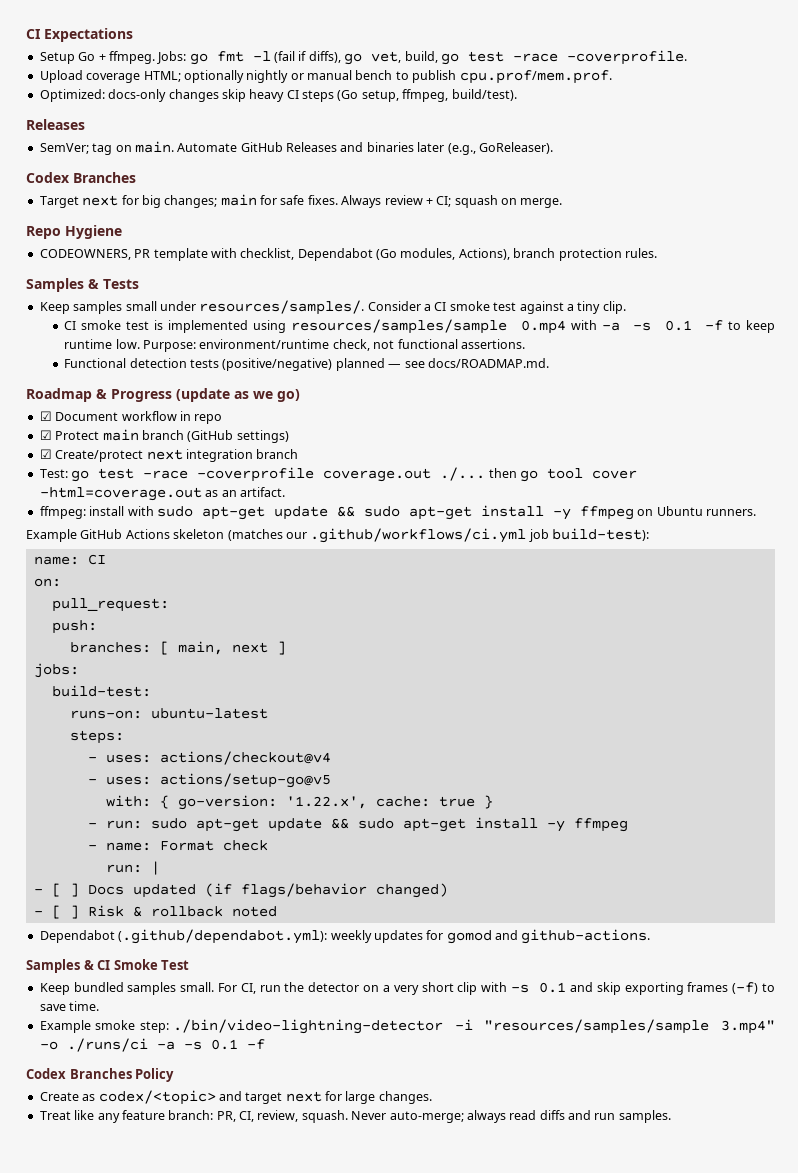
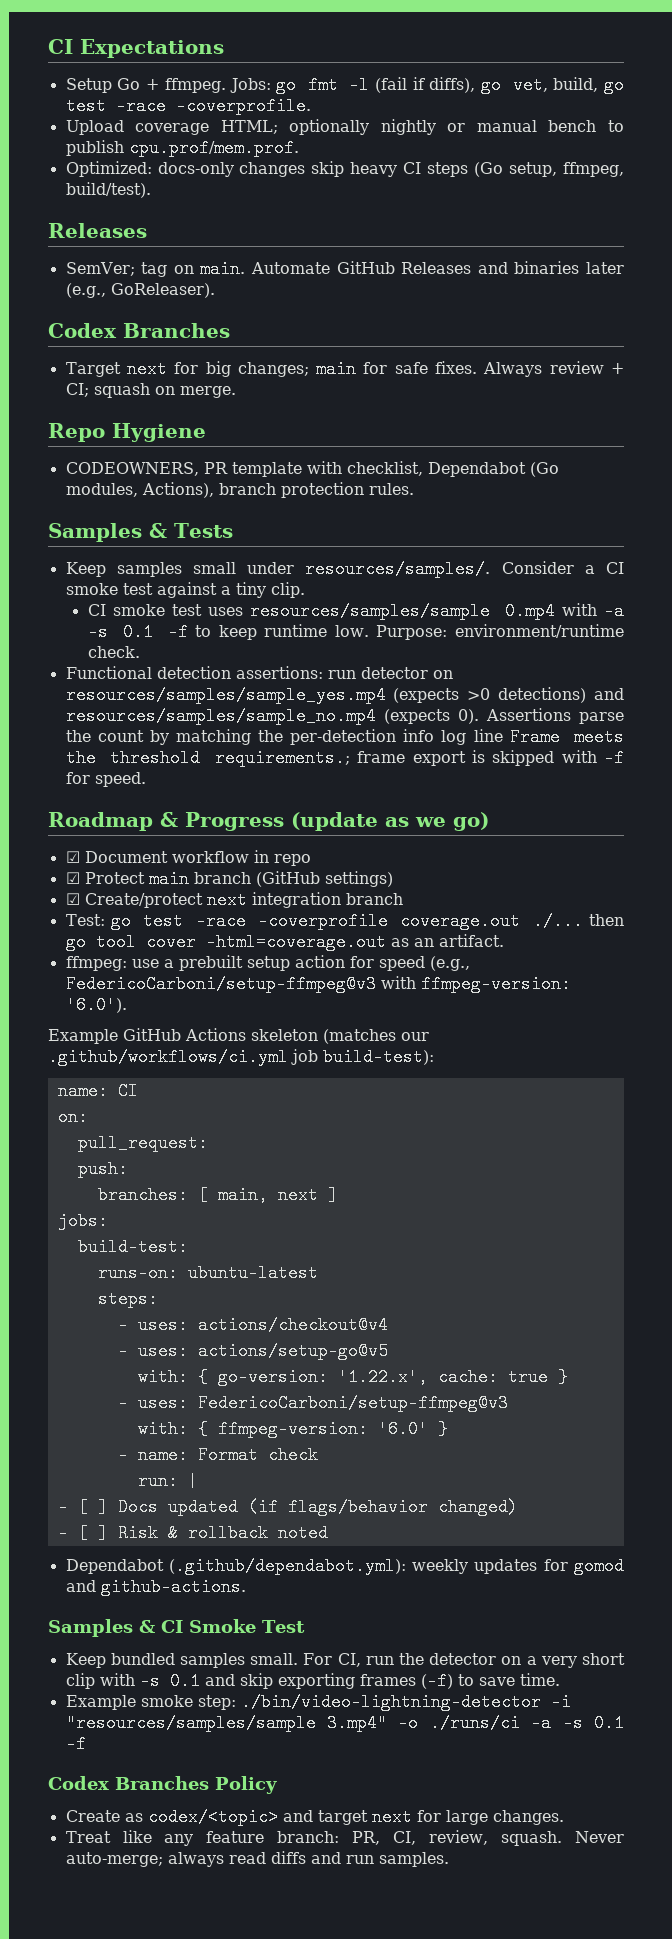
[154,320,287,333] is implemented using -> [208,607,244,616] uses
[332,339,525,351] [64,358,549,371] check, not functional assertions. // Functional detection tests (positive/negative) planned — see docs/ROADMAP.md. -> [87,646,140,658] [65,666,453,679] [65,686,625,704] [65,707,625,725] [65,728,624,746] [65,749,624,767] [65,772,146,787] check. // Functional detection assertions: run detector on resources/samples/sample_yes.mp4 (expects >0 detections) and resources/samples/sample_no.mp4 (expects 0). Assertions parse the count by matching the per-detection info log line Frame meets the threshold requirements.; frame export is skipped with -f for speed.
[89,505,756,520] install with sudo apt-get update && sudo apt-get install -y ffmpeg on Ubuntu runners. -> [131,955,470,971] [65,975,571,993] [65,996,127,1014] use a prebuilt setup action for speed (e.g., FedericoCarboni/setup-ffmpeg@v3 with ffmpeg-version: '6.0').
[105,817,628,832] run: sudo apt-get update && sudo apt-get install -y ffmpeg -> [137,1394,508,1412] [137,1420,448,1438] uses: FedericoCarboni/setup-ffmpeg@v3 // with: { ffmpeg-version: '6.0' }

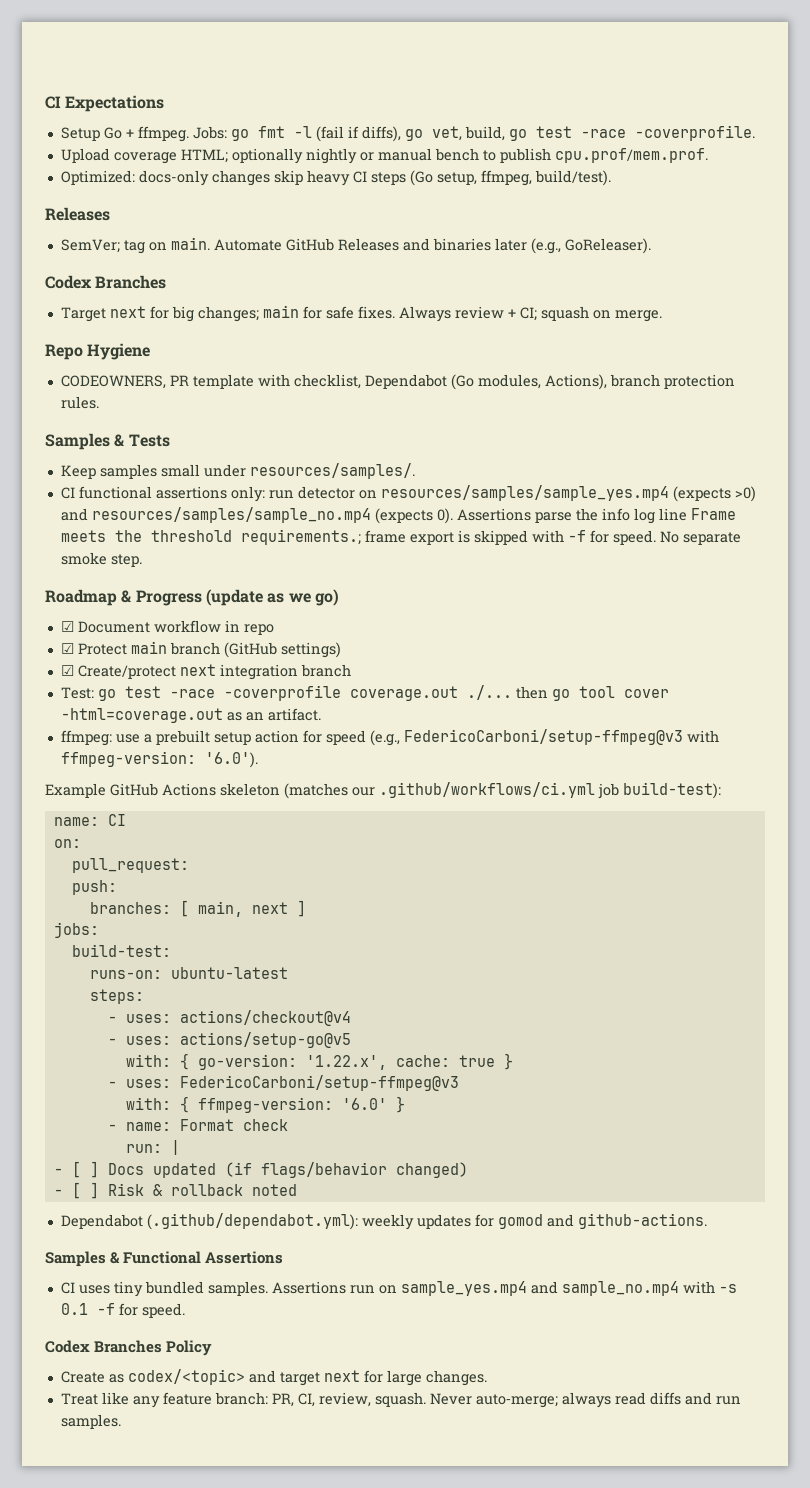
[501,561,624,574] [65,582,305,598] [87,602,624,620] [87,623,624,641] [87,646,140,658] [65,666,323,679] Consider a CI smoke test against a tiny clip. // CI smoke test uses resources/samples/sample 0.mp4 with -a -s 0.1 -f to keep runtime low. Purpose: environment/runtime check. // Functional detection assertions: -> [60,486,265,502] // CI functional assertions only:
[467,687,587,703] >0 detections) -> [734,486,756,502] >0)
[97,729,397,745] count by matching the per-detection -> (598, 514) none
(146, 779) none -> [659,531,741,545] [60,552,142,567] No separate smoke step.
[161,1619,305,1633] [65,1653,625,1668] [65,1672,560,1690] [65,1693,571,1711] [65,1714,624,1732] [65,1735,86,1753] CI Smoke Test // Keep bundled samples small. For CI, run the detector on a very short clip with -s 0.1 and skip exporting frames (-f) to save time. // Example smoke step: ./bin/video-lightning-detector -i "resources/samples/sample 3.mp4" -o ./runs/ci -a -s 0.1 -f -> [123,1251,284,1264] [60,1281,737,1297] [60,1303,185,1318] Functional Assertions // CI uses tiny bundled samples. Assertions run on sample_yes.mp4 and sample_no.mp4 with -s 0.1 -f for speed.

